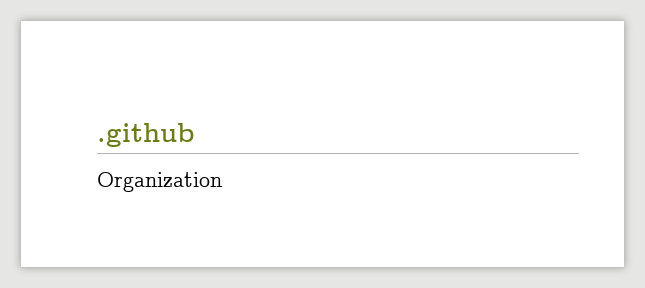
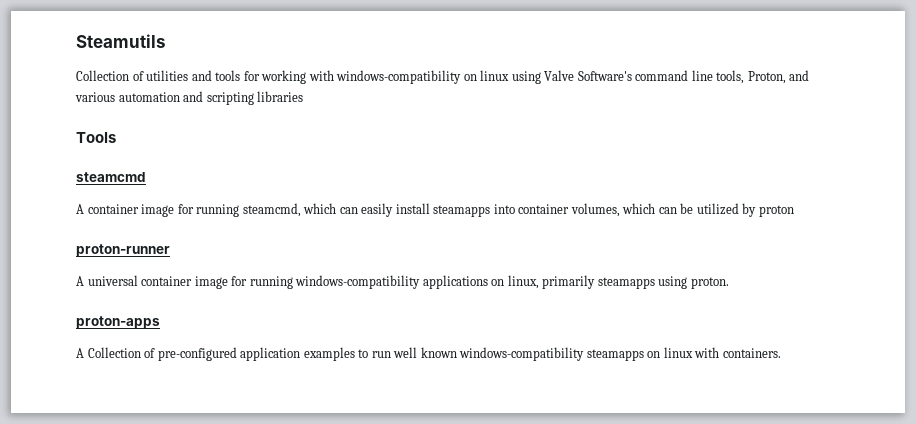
[97,123,194,147] [97,172,222,192] .github // Organization -> [76,34,166,48] [76,70,810,84] [75,91,304,105] [76,132,116,143] [76,172,146,182] [76,203,794,217] [76,244,170,257] [76,275,729,289] [76,316,160,329] [76,347,781,361] Steamutils // Collection of utilities and tools for working with windows-compatibility on linux using Valve Software's command line tools, Proton, and various automation and scripting libraries // Tools // steamcmd // A container image for running steamcmd, which can easily install steamapps into container volumes, which can be utilized by proton // proton-runner // A universal container image for running windows-compatibility applications on linux, primarily steamapps using proton. // proton-apps // A Collection of pre-configured application examples to run well known windows-compatibility steamapps on linux with containers.

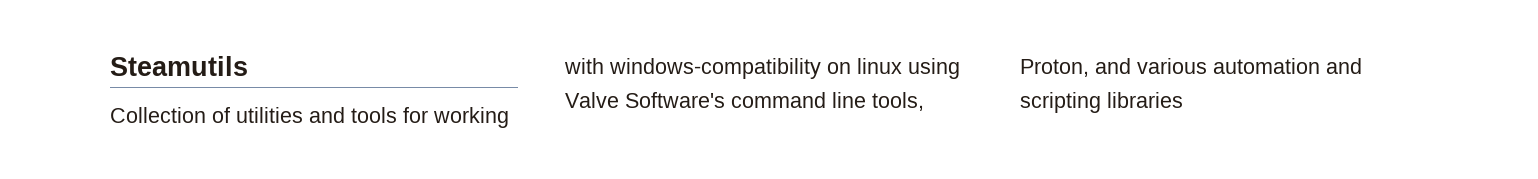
[76,132,116,143] [76,172,146,182] [76,203,794,217] [76,244,170,257] [76,275,729,289] [76,316,160,329] [76,347,781,361] // Tools // steamcmd // A container image for running steamcmd, which can easily install steamapps into container volumes, which can be utilized by proton // proton-runner // A universal container image for running windows-compatibility applications on linux, primarily steamapps using proton. // proton-apps // A Collection of pre-configured application examples to run well known windows-compatibility steamapps on linux with containers. -> (1183, 100) none

